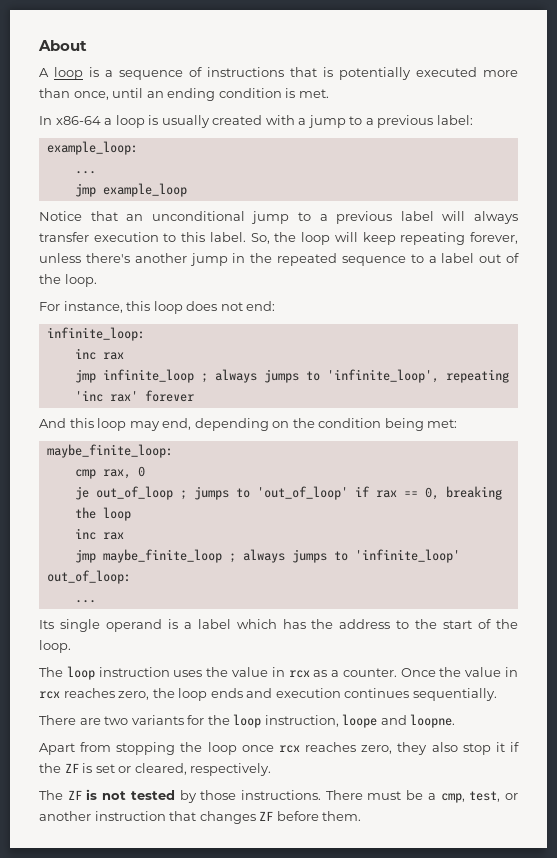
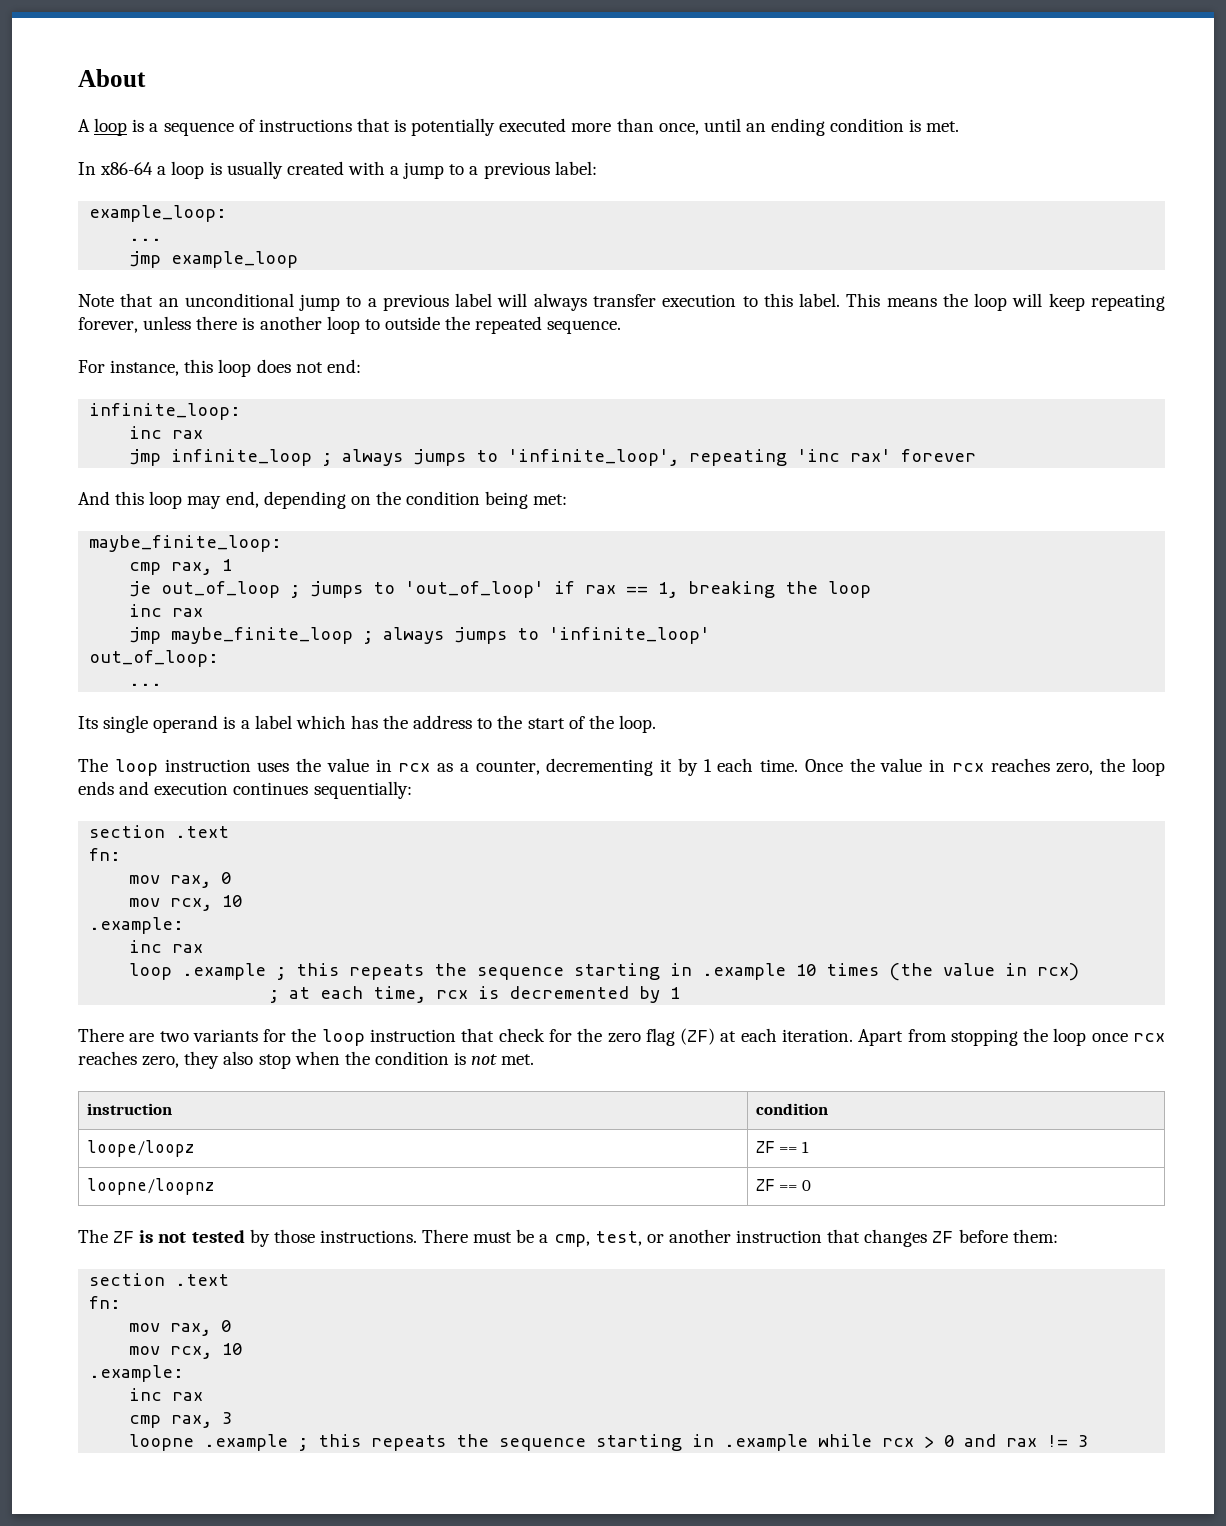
[39,211,82,221] Notice -> [78,294,114,307] Note
[250,233,270,244] So, -> [846,293,937,307] This means
[85,253,519,266] [39,274,97,287] there's another jump in the repeated sequence to a label out of the loop. -> [196,316,622,334] there is another loop to outside the repeated sequence.
[137,466,145,477] 0 -> [222,559,233,571] 1
[424,487,439,500] 0, -> [658,582,679,598] 1,
[342,668,397,677] counter. -> [475,758,799,776] counter, decrementing it by 1 each time.
[412,688,497,701] sequentially. -> [313,781,412,799] [89,825,230,838] [89,848,122,861] [129,872,232,888] [129,895,243,911] [89,917,185,934] [129,940,204,953] [129,963,1080,981] [269,986,681,1003] sequentially: // section .text // fn: // mov rax, 0 // mov rcx, 10 // .example: // inc rax // loop .example ; this repeats the sequence starting in .example 10 times (the value in rcx) // ; at each time, rcx is decremented by 1
[264,714,456,728] instruction, loope and loopne. // -> [370,1028,853,1046] instruction that check for the zero flag (ZF) at each iteration.
[495,742,519,752] [39,763,272,776] it if the ZF is set or cleared, respectively. -> [294,1051,535,1065] [86,1103,172,1115] [755,1103,828,1115] [86,1140,194,1157] [755,1141,809,1153] [86,1178,214,1195] [755,1179,811,1191] when the condition is not met. // instruction | condition // loope/loopz | ZF == 1 // loopne/loopnz | ZF == 0
[322,811,362,821] them. -> [1012,1229,1058,1243] [89,1273,230,1286] [89,1296,122,1309] [129,1320,232,1336] [129,1343,243,1359] [89,1365,185,1382] [129,1388,204,1401] [129,1412,233,1428] [129,1434,1089,1451] them: // section .text // fn: // mov rax, 0 // mov rcx, 10 // .example: // inc rax // cmp rax, 3 // loopne .example ; this repeats the sequence starting in .example while rcx > 0 and rax != 3

